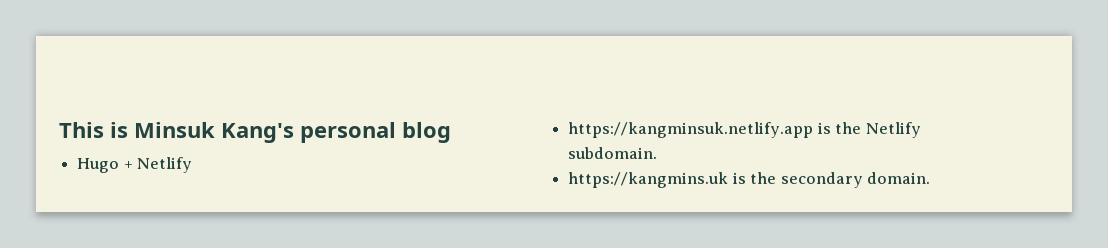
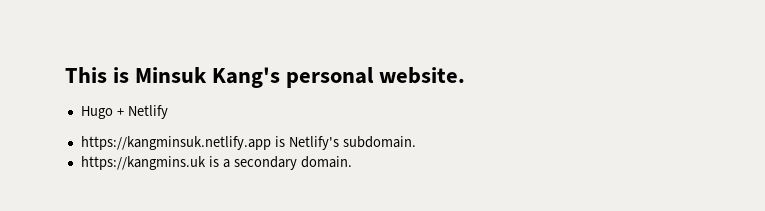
[402,122,451,143] blog -> [379,67,466,84] website.
[835,122,921,138] the Netlify -> [288,136,339,150] Netlify's
[750,172,777,184] the -> [222,159,230,168] a

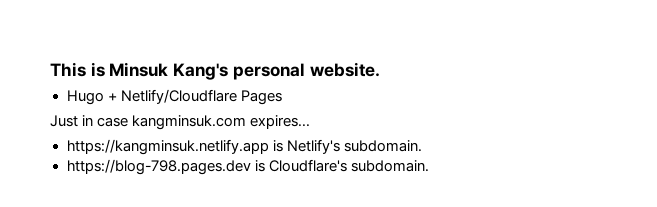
[127,105,168,119] Netlify -> [120,89,282,105] [50,115,311,130] Netlify/Cloudflare Pages // Just in case kangminsuk.com expires...
[80,156,352,170] https://kangmins.uk is a secondary domain. -> [66,159,429,175] https://blog-798.pages.dev is Cloudflare's subdomain.

